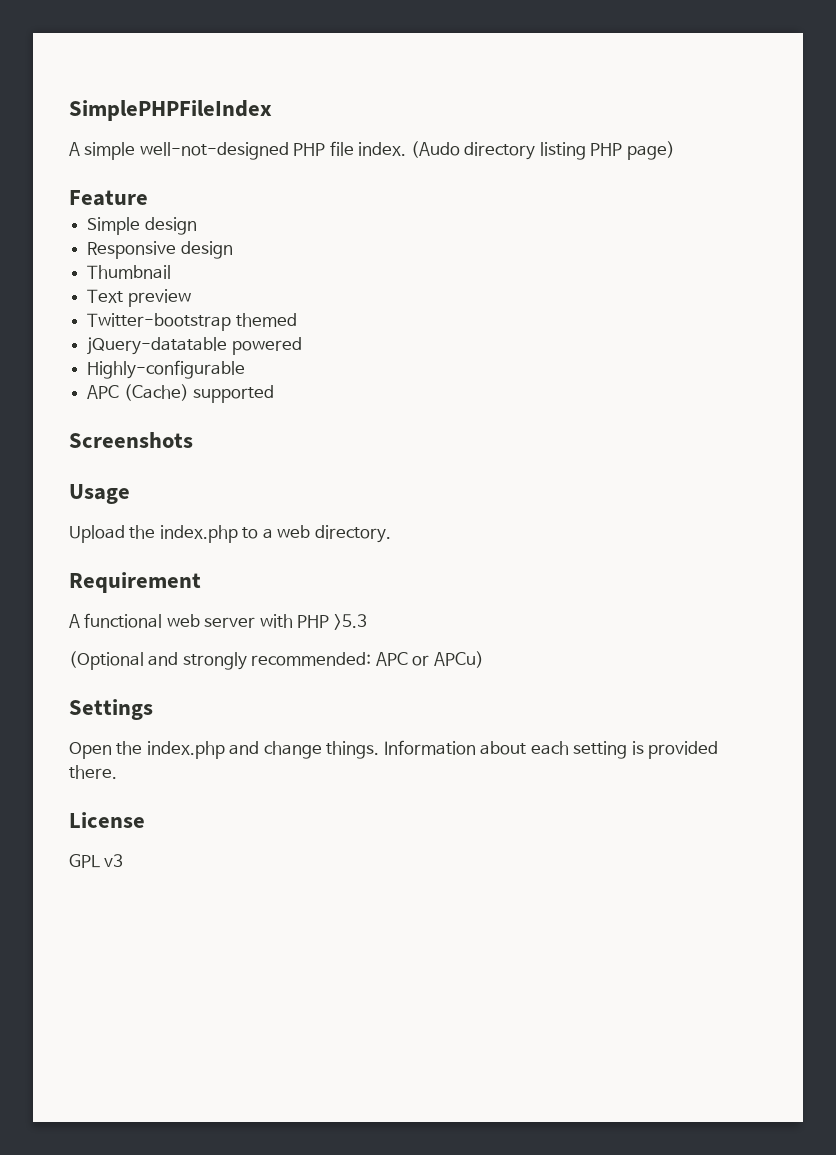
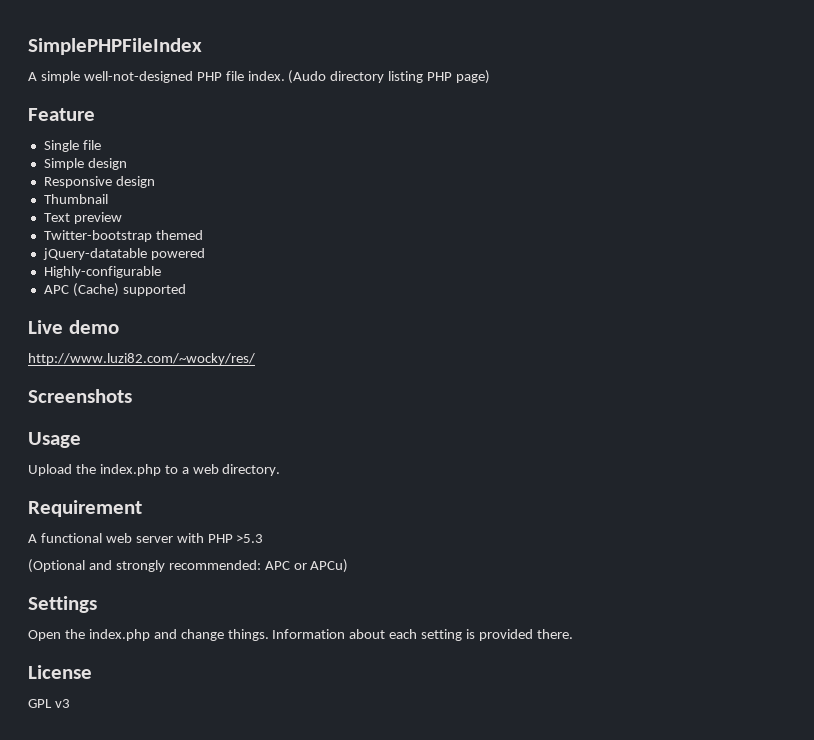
(148, 198) none -> [43,140,101,152] // Single file
(275, 394) none -> [28,320,119,334] [28,353,255,365] // Live demo // http://www.luzi82.com/~wocky/res/

